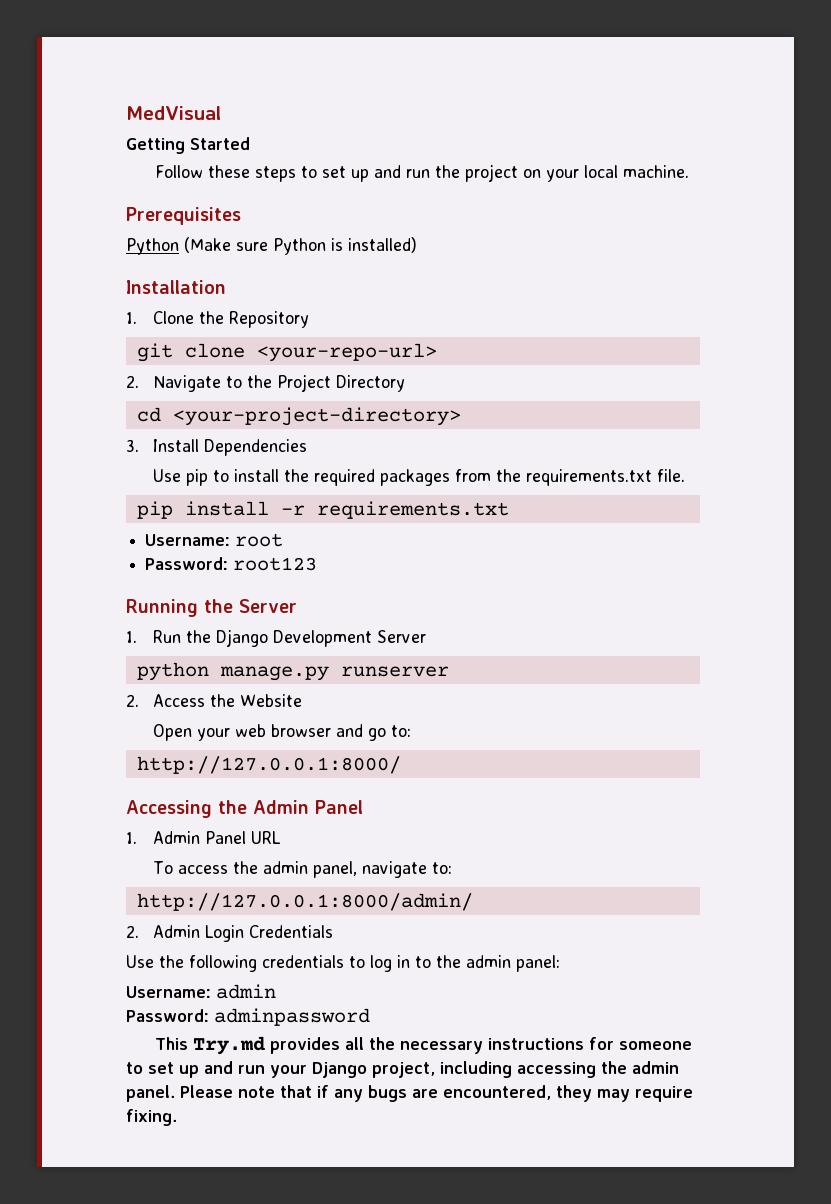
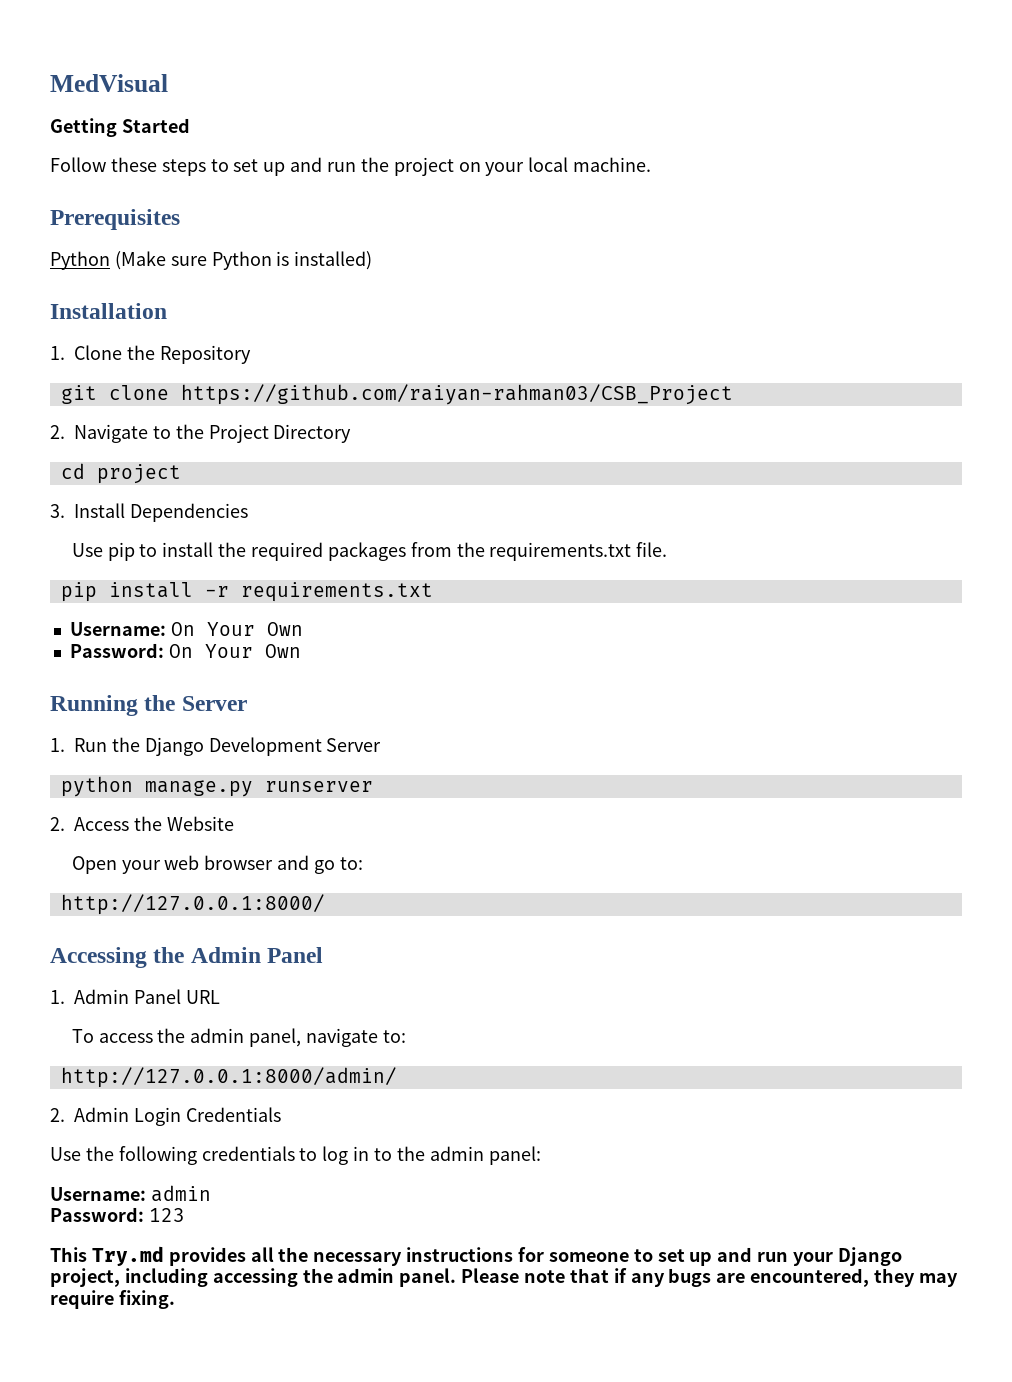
[256,343,437,362] <your-repo-url> -> [180,384,733,405] https://github.com/raiyan-rahman03/CSB_Project
[172,407,461,426] <your-project-directory> -> [96,464,181,484] project
[235,533,284,547] [145,557,318,571] root // Password: root123 -> [170,622,303,636] [69,643,301,658] On Your Own // Password: On Your Own
[214,1008,370,1026] adminpassword -> [148,1208,185,1222] 123

